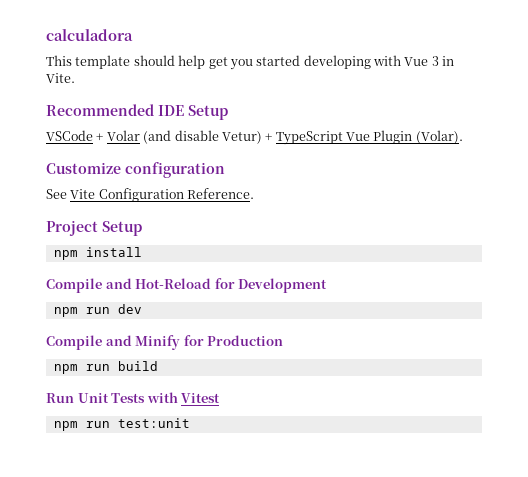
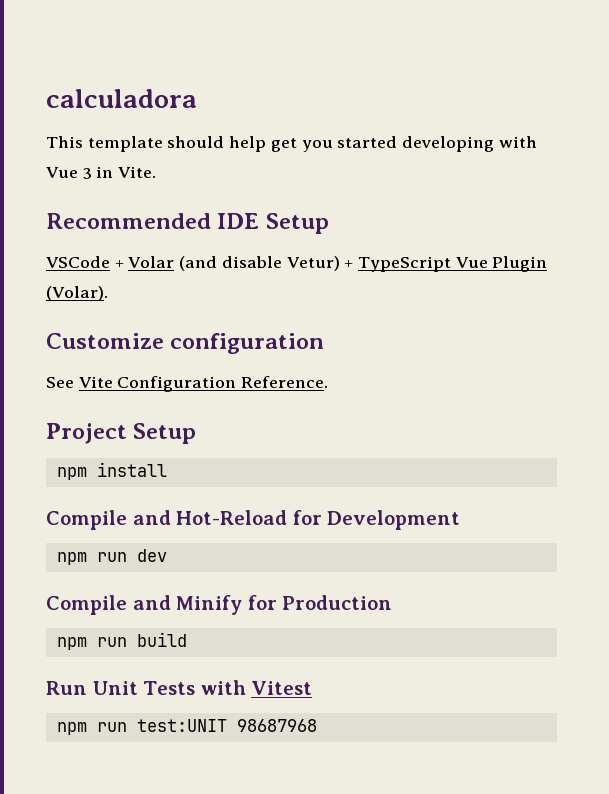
[117,418,190,428] test:unit -> [136,719,317,732] test:UNIT 98687968

